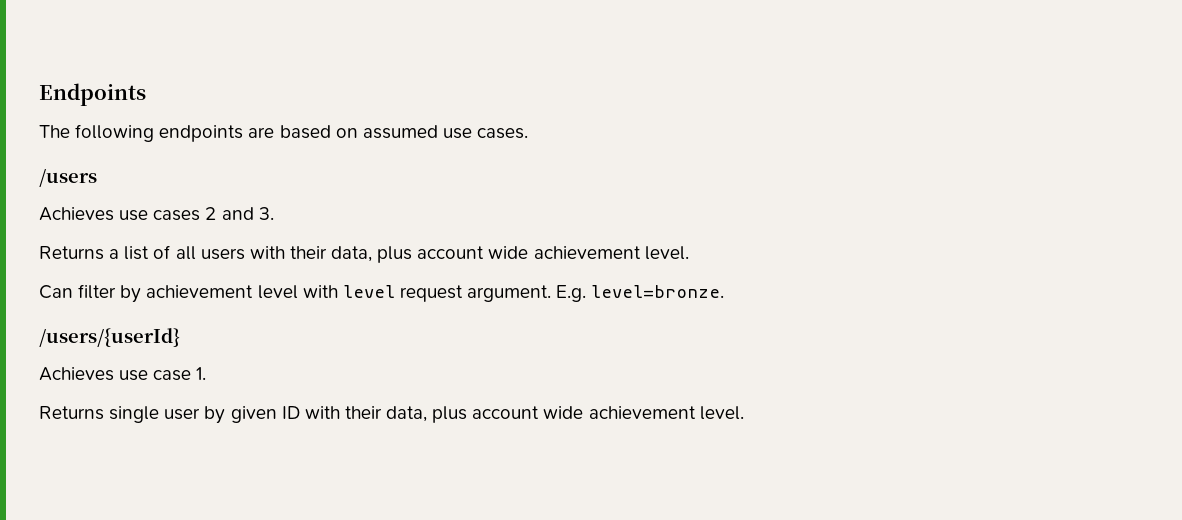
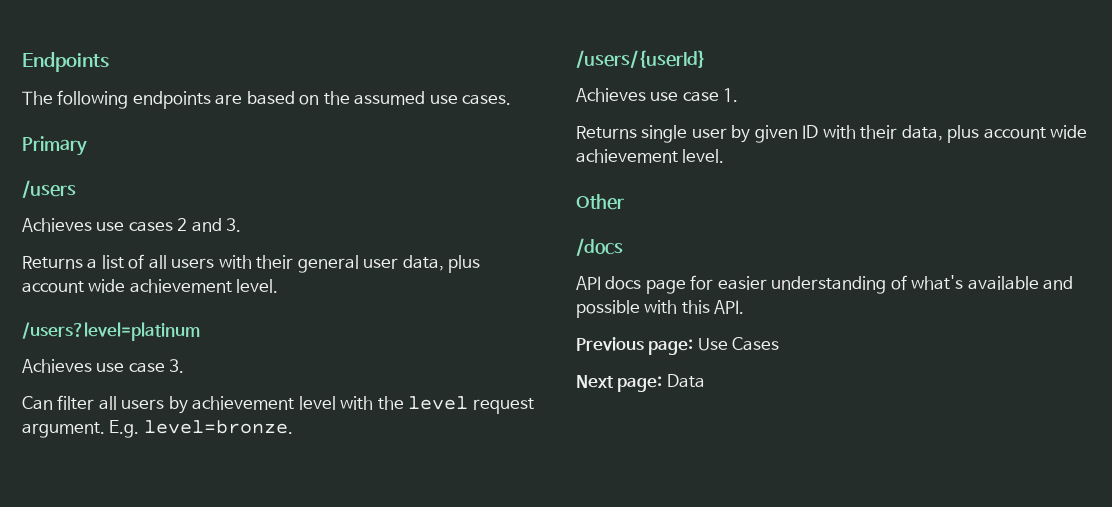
(358, 133) none -> [323,91,350,105] the
(529, 133) none -> [22,136,87,156] // Primary
[331,246,689,263] data, plus account wide achievement level. -> [297,255,481,273] [22,279,279,293] [22,322,200,341] [22,359,185,373] general user data, plus account wide achievement level. // /users?level=platinum // Achieves use case 3.
(117, 291) none -> [98,396,165,410] all users
(338, 291) none -> [377,396,404,410] the
(744, 413) none -> [576,194,624,210] [576,238,623,256] [576,275,1074,294] [576,300,745,318] [576,337,780,355] [576,374,705,392] // Other // /docs // API docs page for easier understanding of what's available and possible with this API. // Previous page: Use Cases // Next page: Data

